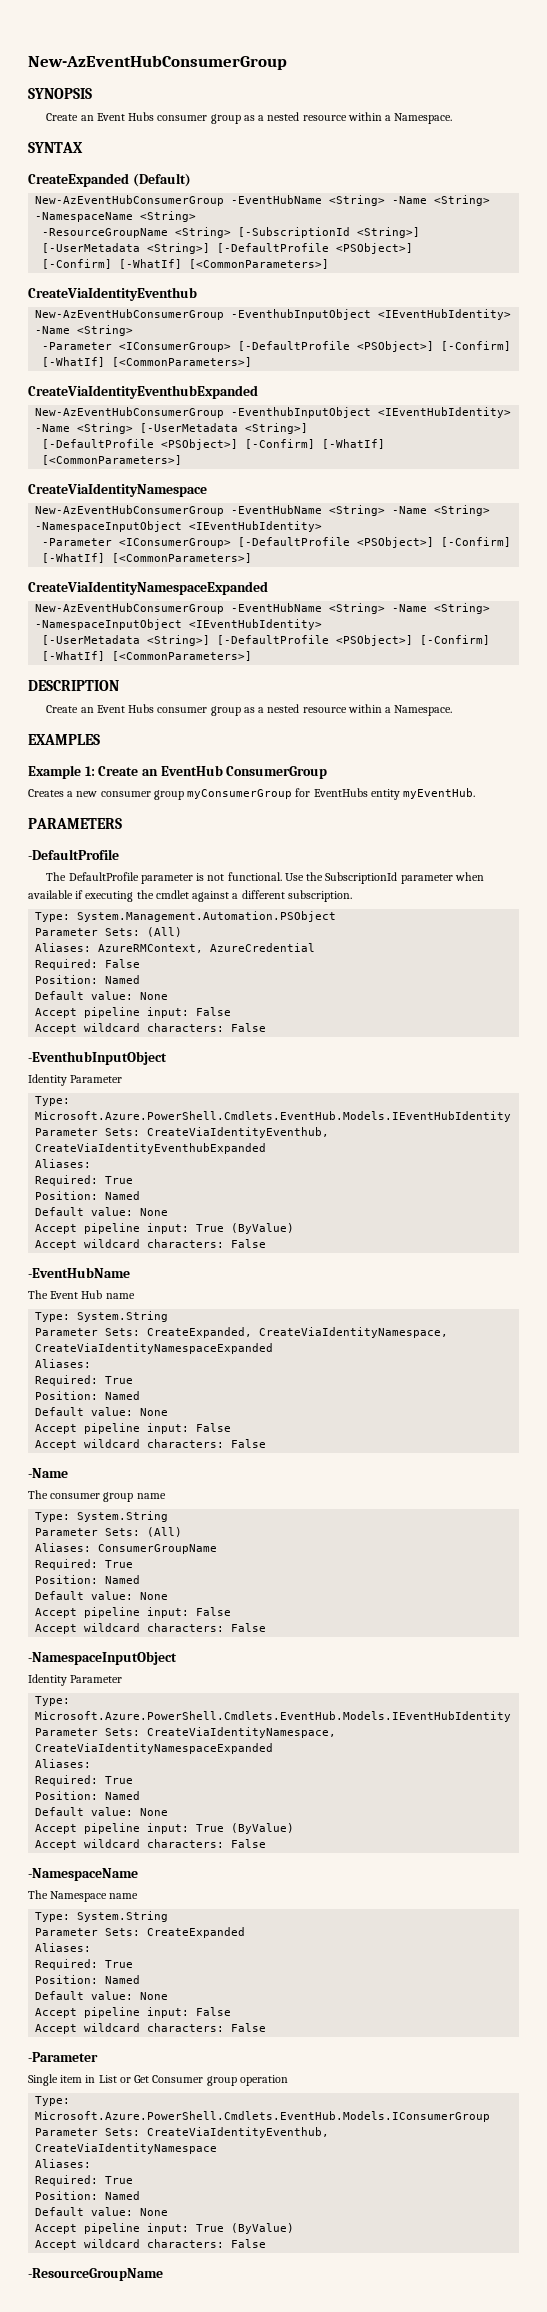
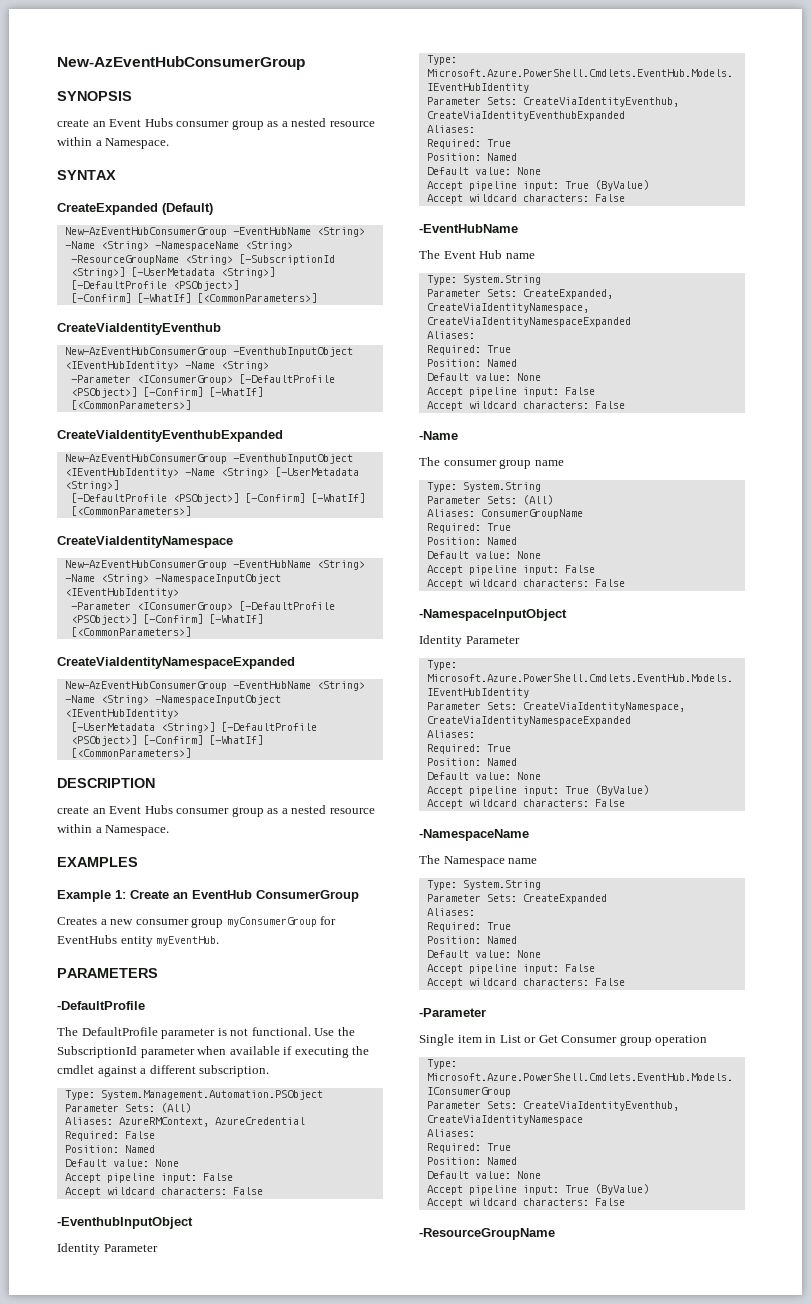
[46,113,79,121] Create -> [57,119,89,127] create
[46,705,79,713] Create -> [57,806,89,814] create

